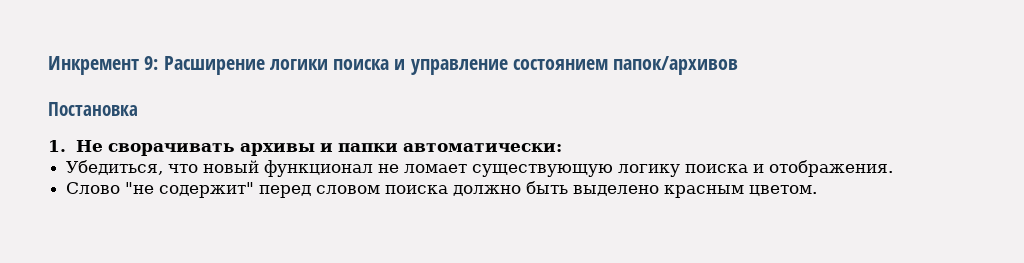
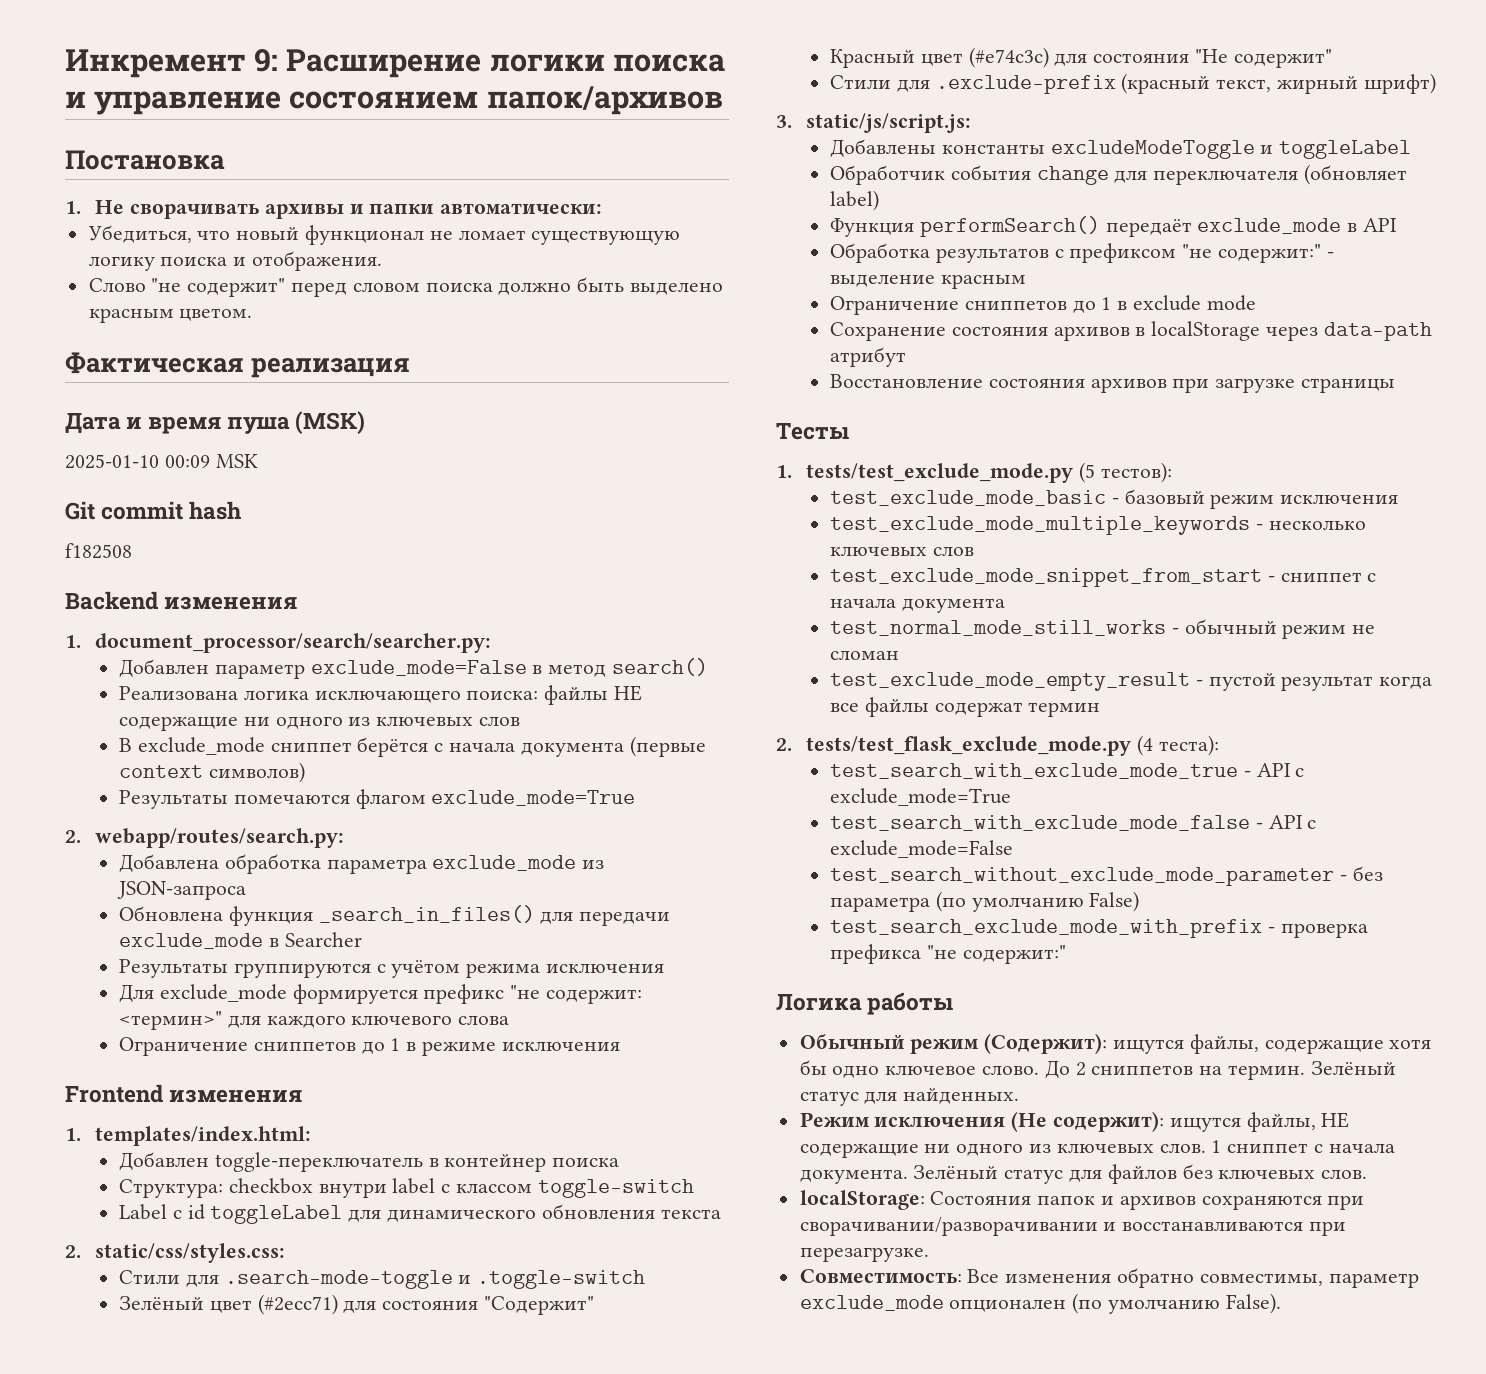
(818, 190) none -> [65,352,411,378] [65,411,366,434] [65,454,258,469] [65,501,242,520] [65,543,132,559] [65,591,298,610] [65,633,492,653] [118,658,708,679] [118,685,642,705] [118,716,520,731] [118,736,706,757] [118,762,305,783] [118,789,636,809] [65,828,345,848] [118,854,605,874] [116,881,246,900] [118,905,671,926] [118,932,362,949] [118,959,664,978] [118,984,642,1004] [118,1011,510,1030] [118,1037,620,1056] [65,1084,303,1103] [65,1126,312,1146] [118,1152,620,1172] [118,1178,694,1198] [118,1204,721,1224] [65,1243,286,1263] [118,1270,646,1289] [118,1294,594,1315] [829,47,1332,68] [829,73,1436,94] [776,113,972,133] [829,139,1412,159] [829,164,1407,185] [829,190,879,211] [829,216,1397,237] [829,243,1334,263] [829,274,1026,289] [829,295,1256,315] [829,321,1432,341] [829,347,906,367] [829,374,1395,393] [776,423,849,440] [776,462,1172,483] [829,489,1399,509] [829,516,1366,535] [829,546,974,556] [829,568,1377,587] [829,598,1005,613] [829,619,1376,639] [829,650,899,660] [829,672,1433,691] [829,697,1101,717] [776,735,1219,756] [829,763,1305,779] [829,788,1011,806] [829,815,1317,831] [829,840,1013,858] [829,866,1383,886] [829,891,1140,912] [829,919,1368,938] [829,944,1066,964] [776,992,954,1015] [799,1033,1432,1054] [799,1060,1396,1080] [799,1088,1020,1106] [799,1111,1350,1132] [799,1140,1395,1158] [799,1164,1368,1184] [799,1190,1365,1210] [799,1217,1347,1236] [799,1247,929,1262] [799,1268,1419,1288] [799,1293,1281,1314] // Фактическая реализация // Дата и время пуша (MSK) // 2025-01-10 00:09 MSK // Git commit hash // f182508 // Backend изменения // 1. document_processor/search/searcher.py: // Добавлен параметр exclude_mode=False в метод search() // Реализована логика исключающего поиска: файлы НЕ содержащие ни одного из ключевых слов // В exclude_mode сниппет берётся с начала документа (первые context символов) // Результаты помечаются флагом exclude_mode=True // 2. webapp/routes/search.py: // Добавлена обработка параметра exclude_mode из JSON-запроса // Обновлена функция _search_in_files() для передачи exclude_mode в Searcher // Результаты группируются с учётом режима исключения // Для exclude_mode формируется префикс "не содержит: <термин>" для каждого ключевого слова // Ограничение сниппетов до 1 в режиме исключения // Frontend изменения // 1. templates/index.html: // Добавлен toggle-переключатель в контейнер поиска // Структура: checkbox внутри label с классом toggle-switch // Label с id toggleLabel для динамического обновления текста // 2. static/css/styles.css: // Стили для .search-mode-toggle и .toggle-switch // Зелёный цвет (#2ecc71) для состояния "Содержит" // Красный цвет (#e74c3c) для состояния "Не содержит" // Стили для .exclude-prefix (красный текст, жирный шрифт) // 3. static/js/script.js: // Добавлены константы excludeModeToggle и toggleLabel // Обработчик события change для переключателя (обновляет label) // Функция performSearch() передаёт exclude_mode в API // Обработка результатов с префиксом "не содержит:" - выделение красным // Ограничение сниппетов до 1 в exclude mode // Сохранение состояния архивов в localStorage через data-path атрибут // Восстановление состояния архивов при загрузке страницы // Тесты // 1. tests/test_exclude_mode.py (5 тестов): // test_exclude_mode_basic - базовый режим исключения // test_exclude_mode_multiple_keywords - несколько ключевых слов // test_exclude_mode_snippet_from_start - сниппет с начала документа // test_normal_mode_still_works - обычный режим не сломан // test_exclude_mode_empty_result - пустой результат когда все файлы содержат термин // 2. tests/test_flask_exclude_mode.py (4 теста): // test_search_with_exclude_mode_true - API с exclude_mode=True // test_search_with_exclude_mode_false - API с exclude_mode=False // test_search_without_exclude_mode_parameter - без параметра (по умолчанию False) // test_search_exclude_mode_with_prefix - проверка префикса "не содержит:" // Логика работы // Обычный режим (Содержит): ищутся файлы, содержащие хотя бы одно ключевое слово. До 2 сниппетов на термин. Зелёный статус для найденных. // Режим исключения (Не содержит): ищутся файлы, НЕ содержащие ни одного из ключевых слов. 1 сниппет с начала документа. Зелёный статус для файлов без ключевых слов. // localStorage: Состояния папок и архивов сохраняются при сворачивании/разворачивании и восстанавливаются при перезагрузке. // Совместимость: Все изменения обратно совместимы, параметр exclude_mode опционален (по умолчанию False).

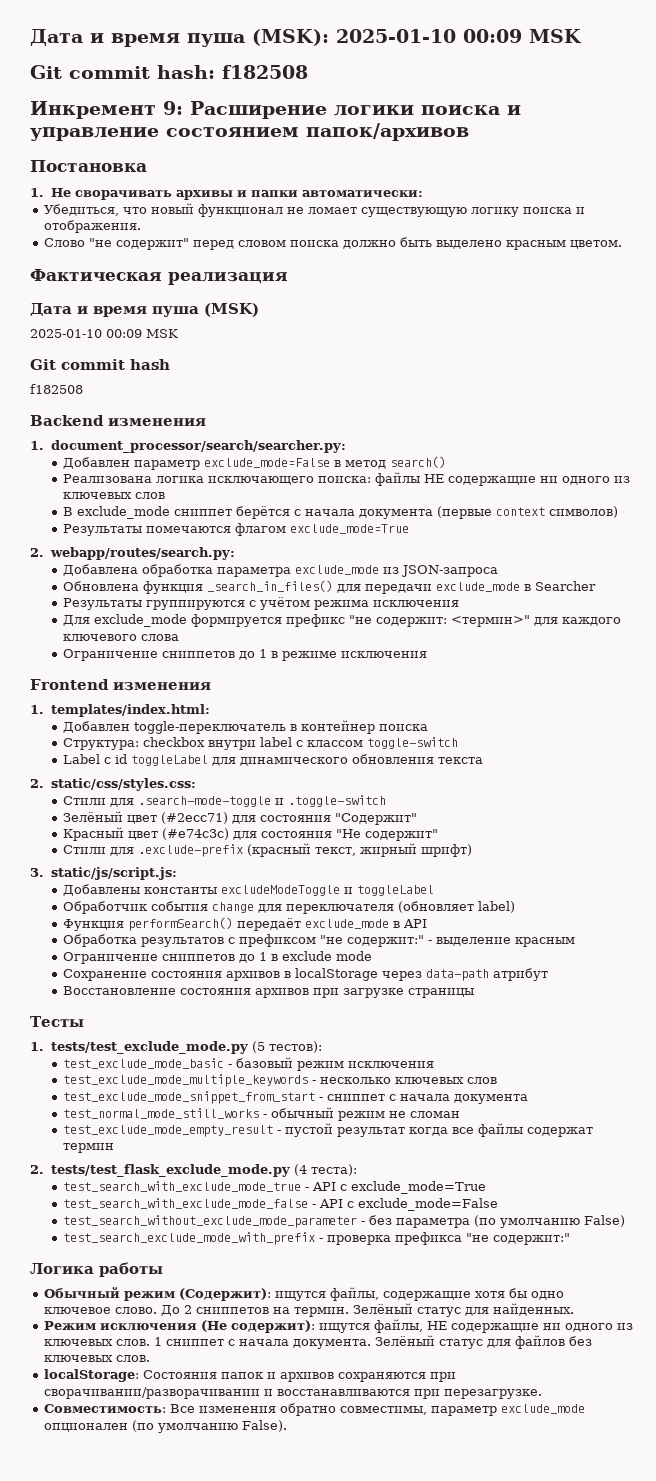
(65, 63) none -> [30,29,582,47] [30,65,308,79] Дата и время пуша (MSK): 2025-01-10 00:09 MSK // Git commit hash: f182508 //

